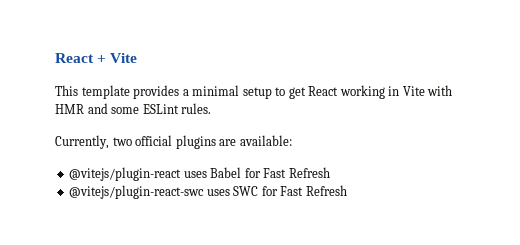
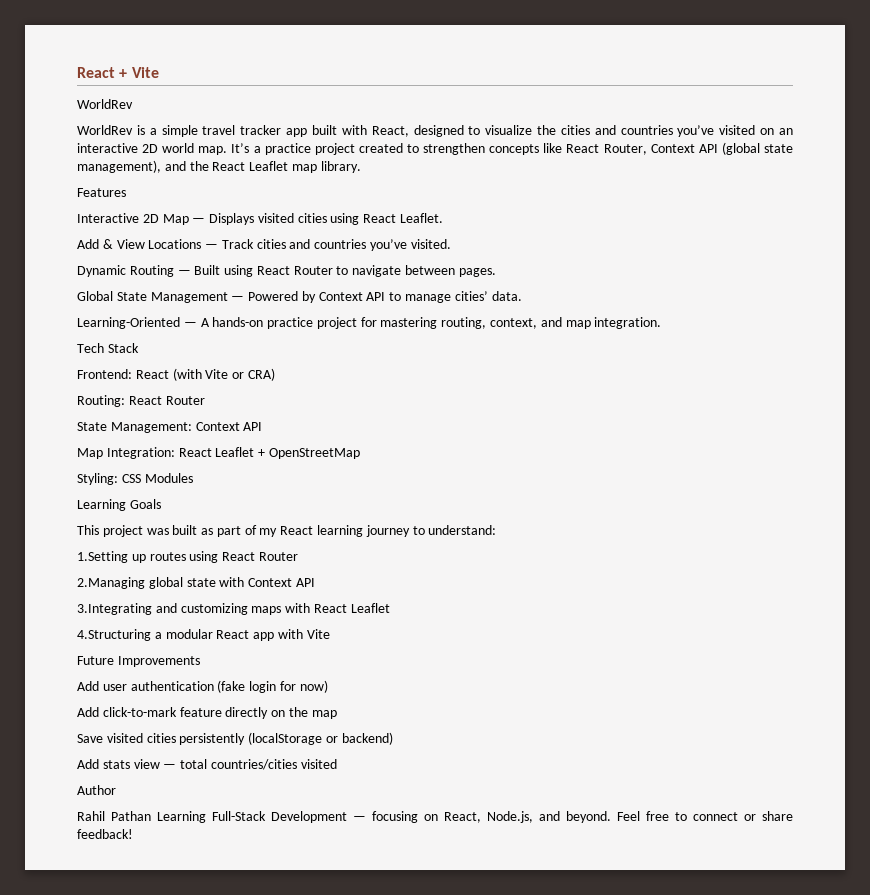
[55,85,453,99] [55,103,212,114] [55,135,292,149] [69,167,330,181] [69,185,347,199] This template provides a minimal setup to get React working in Vite with HMR and some ESLint rules. // Currently, two official plugins are available: // @vitejs/plugin-react uses Babel for Fast Refresh // @vitejs/plugin-react-swc uses SWC for Fast Refresh -> [77,99,133,109] [77,125,794,137] [77,142,793,155] [77,160,361,173] [77,188,126,197] [77,213,444,225] [77,239,451,251] [77,265,496,277] [77,291,522,303] [77,317,662,329] [77,343,139,353] [77,368,275,381] [77,395,205,407] [77,422,263,433] [77,447,360,459] [77,473,193,485] [77,499,161,511] [77,525,497,537] [77,551,298,563] [77,577,315,589] [77,603,390,615] [77,629,330,641] [77,656,200,667] [77,680,328,693] [77,707,337,719] [77,732,393,745] [77,759,337,770] [77,785,116,795] [77,811,793,823] [77,829,133,839] WorldRev // WorldRev is a simple travel tracker app built with React, designed to visualize the cities and countries you’ve visited on an interactive 2D world map. It’s a practice project created to strengthen concepts like React Router, Context API (global state management), and the React Leaflet map library. // Features // Interactive 2D Map — Displays visited cities using React Leaflet. // Add & View Locations — Track cities and countries you’ve visited. // Dynamic Routing — Built using React Router to navigate between pages. // Global State Management — Powered by Context API to manage cities’ data. // Learning-Oriented — A hands-on practice project for mastering routing, context, and map integration. // Tech Stack // Frontend: React (with Vite or CRA) // Routing: React Router // State Management: Context API // Map Integration: React Leaflet + OpenStreetMap // Styling: CSS Modules // Learning Goals // This project was built as part of my React learning journey to understand: // 1.Setting up routes using React Router // 2.Managing global state with Context API // 3.Integrating and customizing maps with React Leaflet // 4.Structuring a modular React app with Vite // Future Improvements // Add user authentication (fake login for now) // Add click-to-mark feature directly on the map // Save visited cities persistently (localStorage or backend) // Add stats view — total countries/cities visited // Author // Rahil Pathan Learning Full-Stack Development — focusing on React, Node.js, and beyond. Feel free to connect or share feedback!

